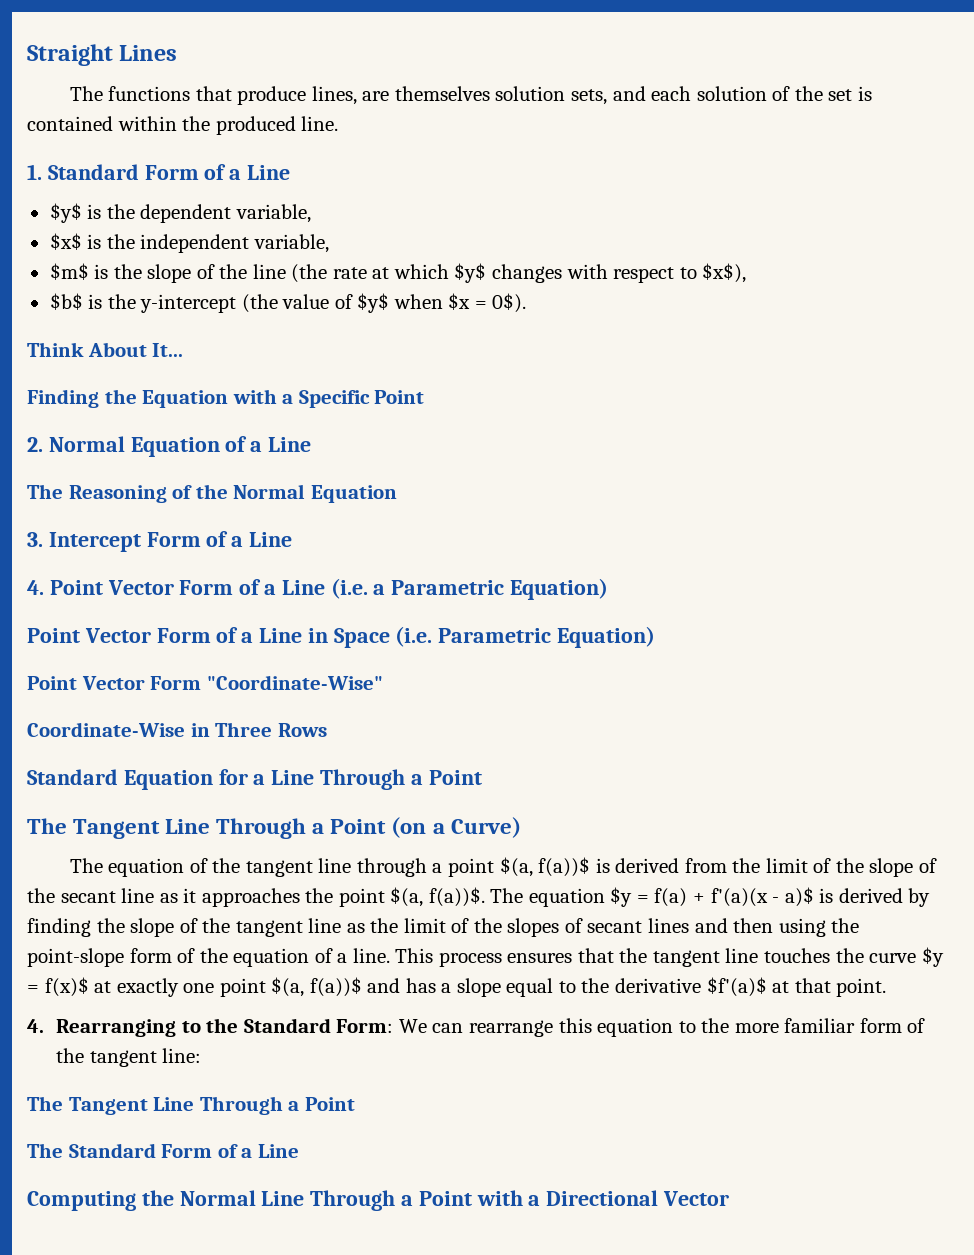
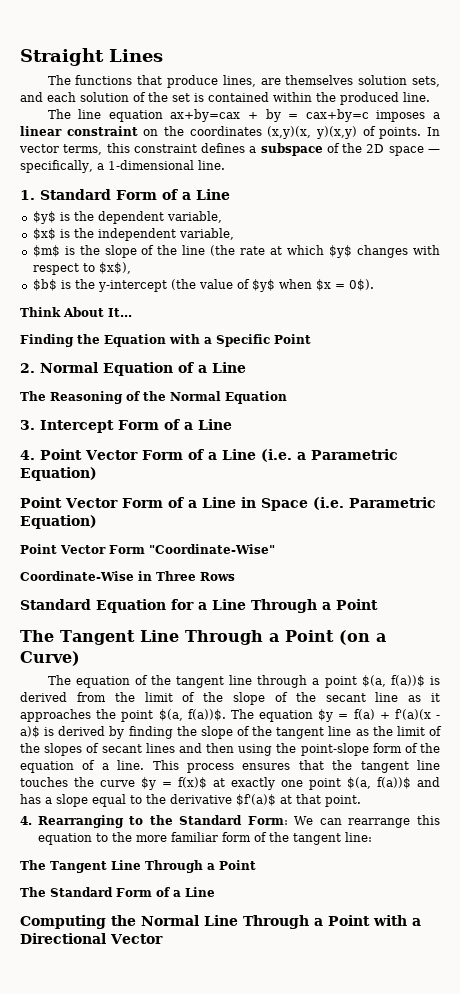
(339, 123) none -> [47,109,440,122] [20,126,440,139] [19,143,440,156] [20,160,225,173] // The line equation ax+by=cax + by = cax+by=c imposes a linear constraint on the coordinates (x,y)(x, y)(x,y) of points. In vector terms, this constraint defines a subspace of the 2D space — specifically, a 1-dimensional line.

